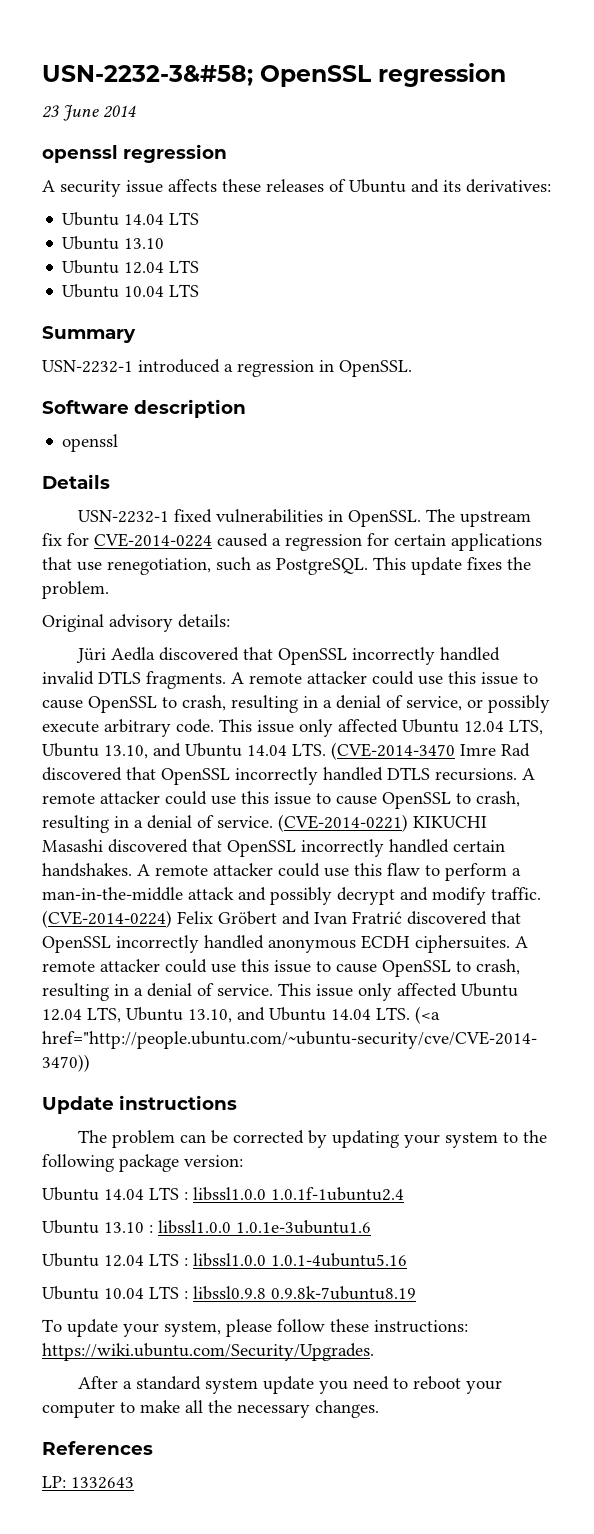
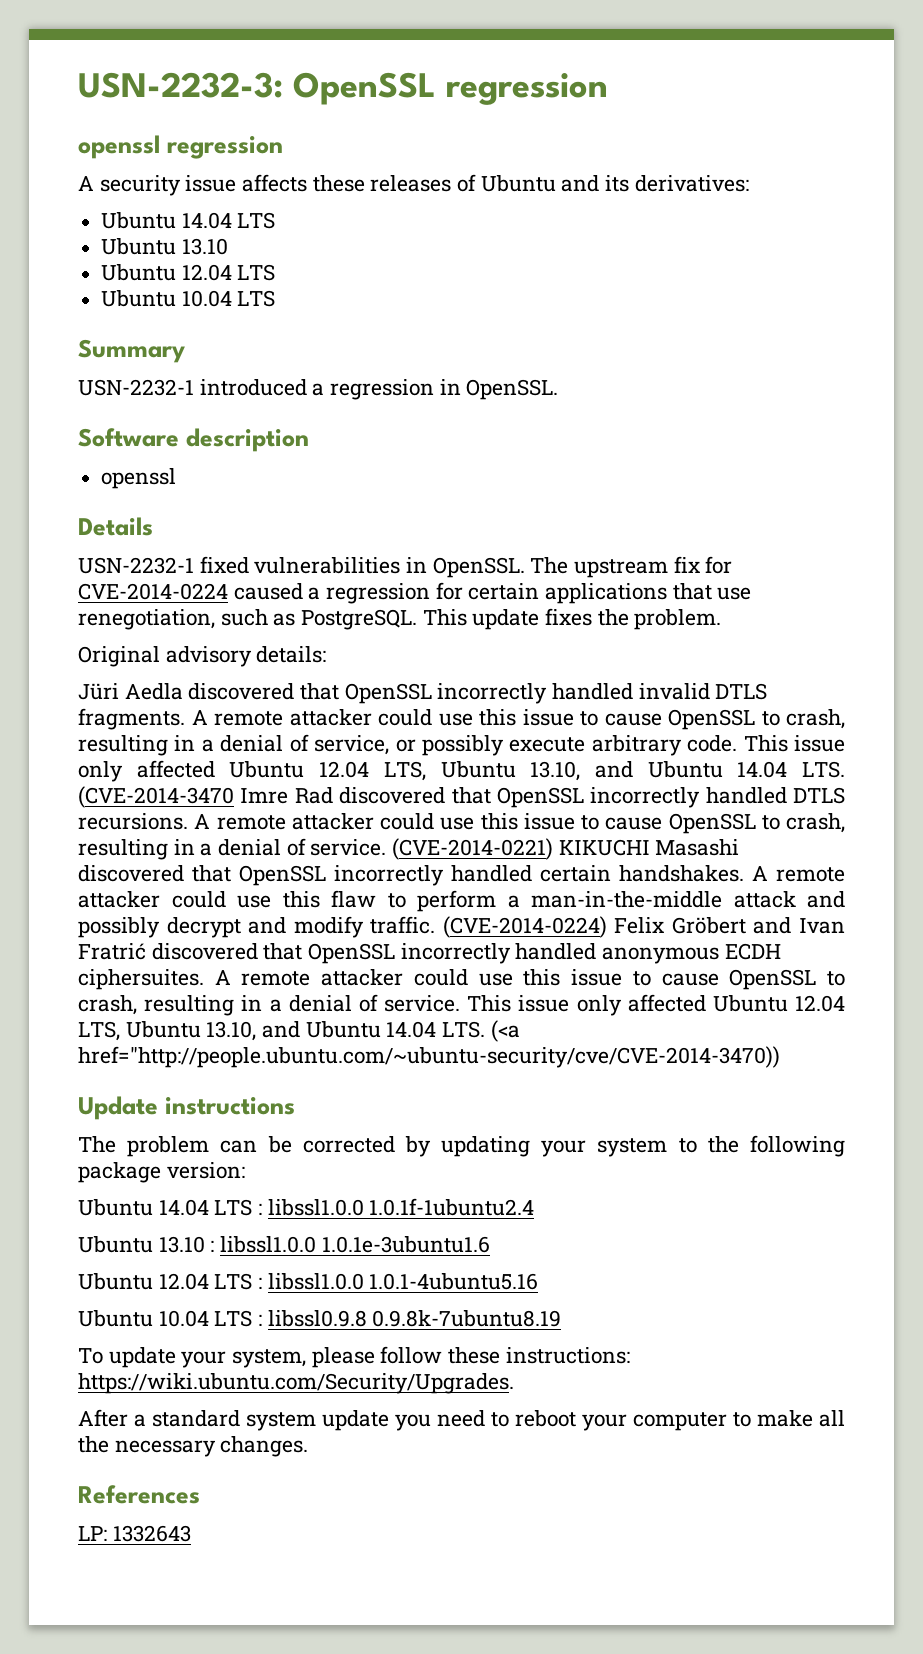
[42,65,253,86] USN-2232-3&#58; -> [78,72,283,98] USN-2232-3:
[42,104,136,121] // 23 June 2014 -> (608, 88) none

